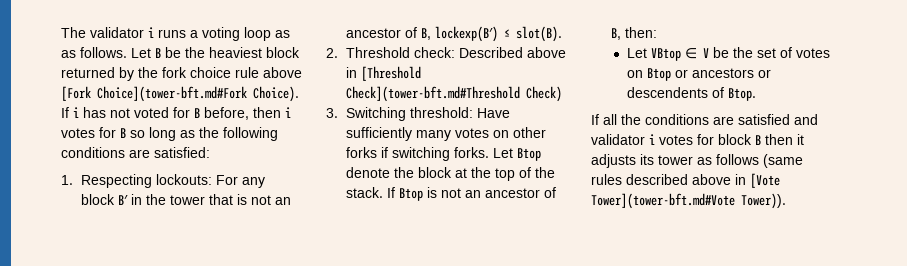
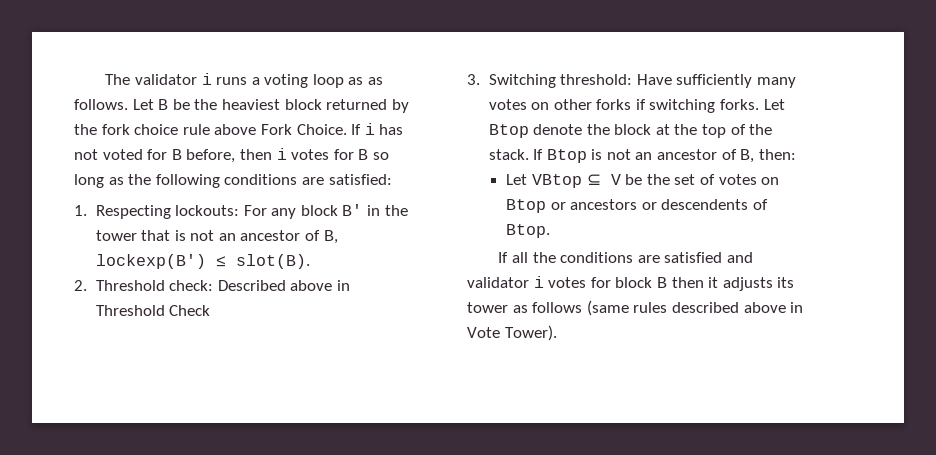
[61,86,299,102] [Fork Choice](tower-bft.md#Fork Choice). -> [260,124,347,135] Fork Choice.
[361,66,422,81] [346,86,563,102] [Threshold Check](tower-bft.md#Threshold Check) -> [95,305,211,316] Threshold Check
[684,48,697,59] ∈ -> [586,174,601,185] ⊆
[750,173,780,188] [591,193,786,209] [Vote Tower](tower-bft.md#Vote Tower)). -> [467,325,557,341] Vote Tower).

